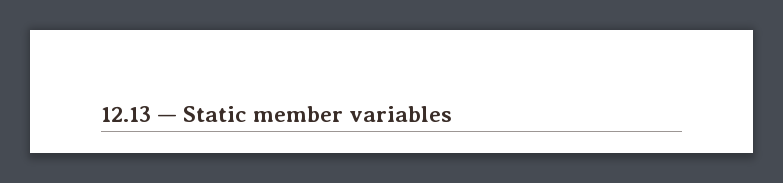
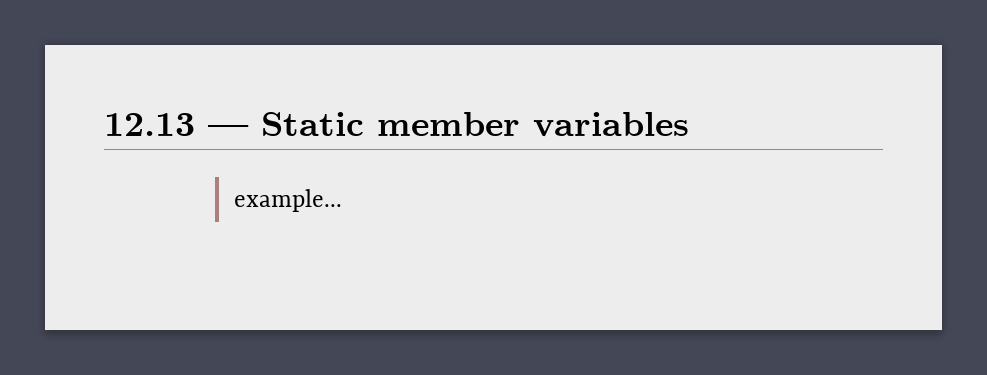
(452, 114) none -> [233,189,342,212] // example...

